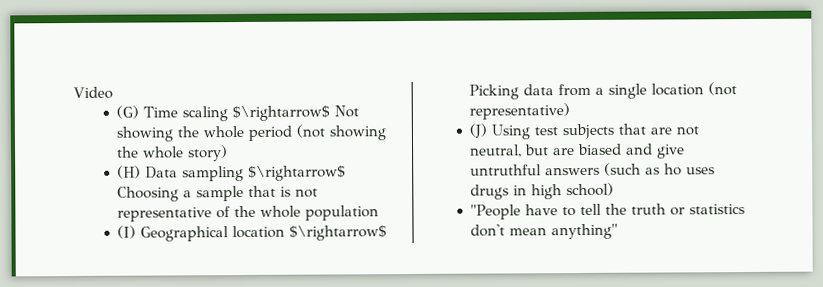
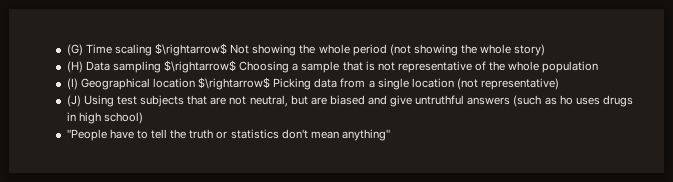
[73,86,113,100] Video // -> (66, 50) none

